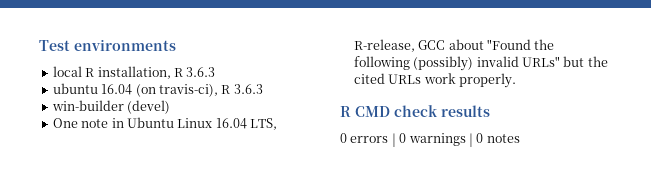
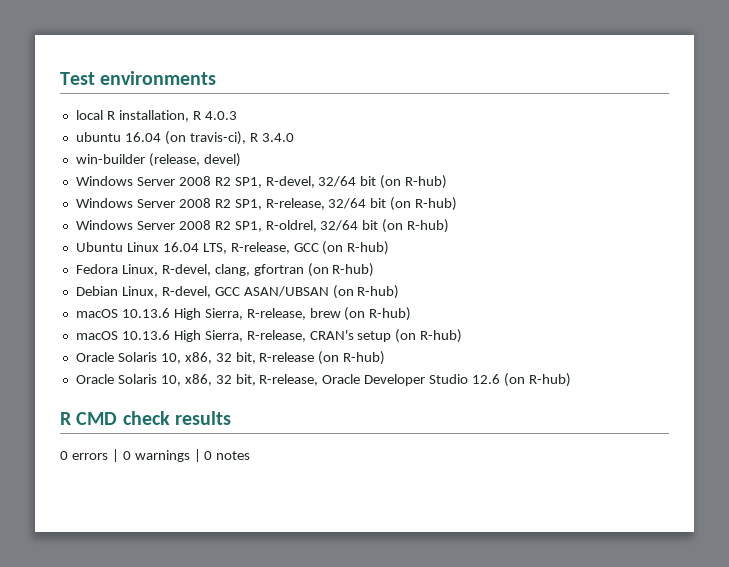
[186,67,216,77] 3.6.3 -> [204,111,237,120] 4.0.3
[233,84,263,94] 3.6.3 -> [261,133,294,142] 3.4.0
[127,100,171,114] [52,118,124,128] (devel) // One note in -> [148,153,241,167] [75,175,448,189] [75,197,458,211] [75,219,450,233] (release, devel) // Windows Server 2008 R2 SP1, R-devel, 32/64 bit (on R-hub) // Windows Server 2008 R2 SP1, R-release, 32/64 bit (on R-hub) // Windows Server 2008 R2 SP1, R-oldrel, 32/64 bit (on R-hub) //
[448,39,555,50] [353,56,608,71] [353,73,516,88] about "Found the following (possibly) invalid URLs" but the cited URLs work properly. -> [322,241,390,255] [75,263,375,277] [75,285,400,299] [75,307,412,321] [75,329,463,343] [75,351,386,365] [75,373,571,387] (on R-hub) // Fedora Linux, R-devel, clang, gfortran (on R-hub) // Debian Linux, R-devel, GCC ASAN/UBSAN (on R-hub) // macOS 10.13.6 High Sierra, R-release, brew (on R-hub) // macOS 10.13.6 High Sierra, R-release, CRAN's setup (on R-hub) // Oracle Solaris 10, x86, 32 bit, R-release (on R-hub) // Oracle Solaris 10, x86, 32 bit, R-release, Oracle Developer Studio 12.6 (on R-hub)

